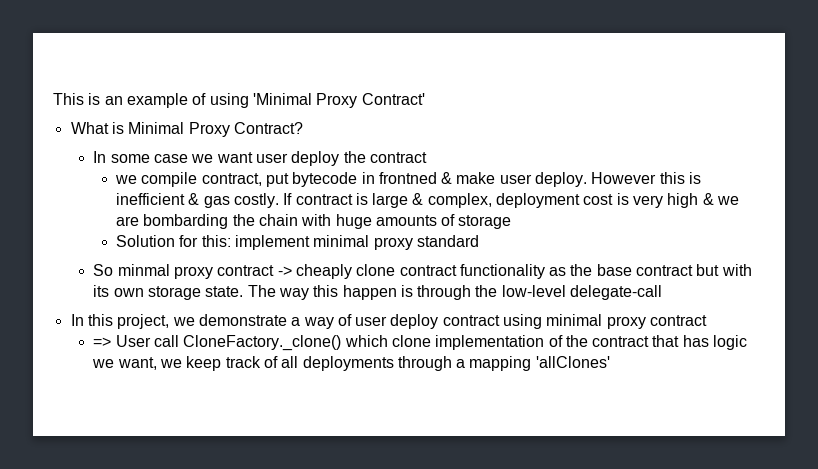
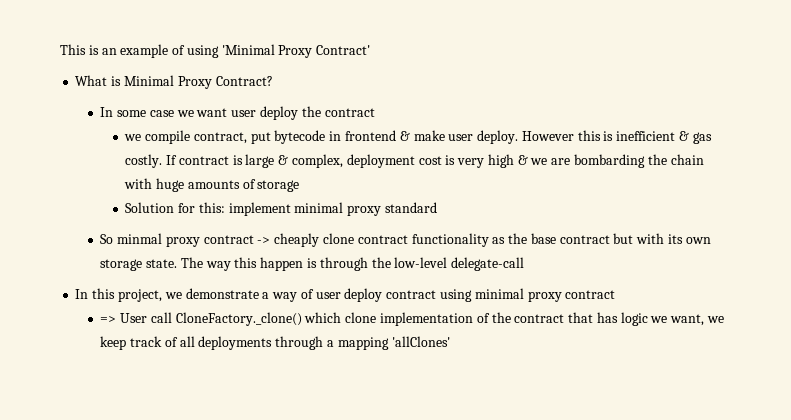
[378,172,437,184] frontned -> [344,130,396,141] frontend

